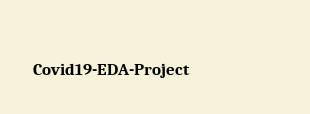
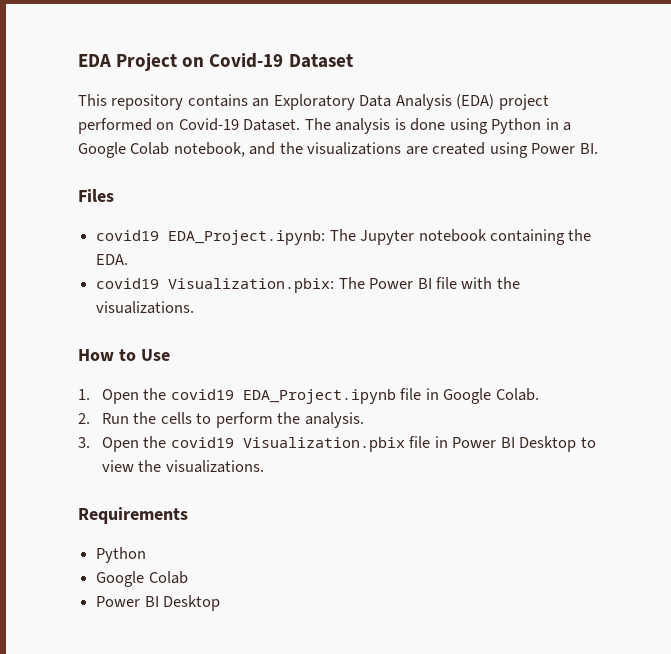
[33,63,190,78] Covid19-EDA-Project -> [78,53,353,71] [78,94,549,110] [78,118,572,134] [78,142,598,158] [78,189,114,202] [96,229,592,245] [96,254,129,265] [96,277,520,293] [96,301,195,314] [78,349,170,361] [78,388,539,404] [78,412,364,428] [78,436,596,452] [101,460,264,473] [78,507,188,524] [96,547,147,563] [96,571,188,587] [96,595,221,611] EDA Project on Covid-19 Dataset // This repository contains an Exploratory Data Analysis (EDA) project performed on Covid-19 Dataset. The analysis is done using Python in a Google Colab notebook, and the visualizations are created using Power BI. // Files // covid19 EDA_Project.ipynb: The Jupyter notebook containing the EDA. // covid19 Visualization.pbix: The Power BI file with the visualizations. // How to Use // 1. Open the covid19 EDA_Project.ipynb file in Google Colab. // 2. Run the cells to perform the analysis. // 3. Open the covid19 Visualization.pbix file in Power BI Desktop to view the visualizations. // Requirements // Python // Google Colab // Power BI Desktop

